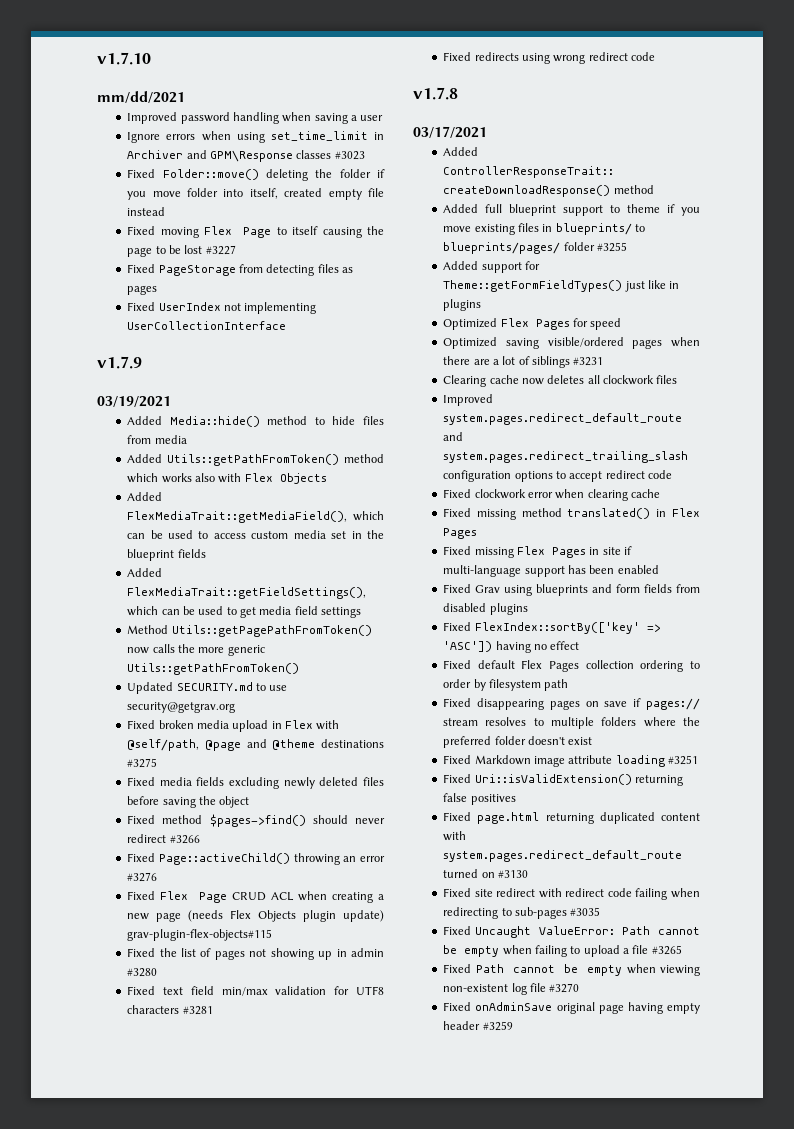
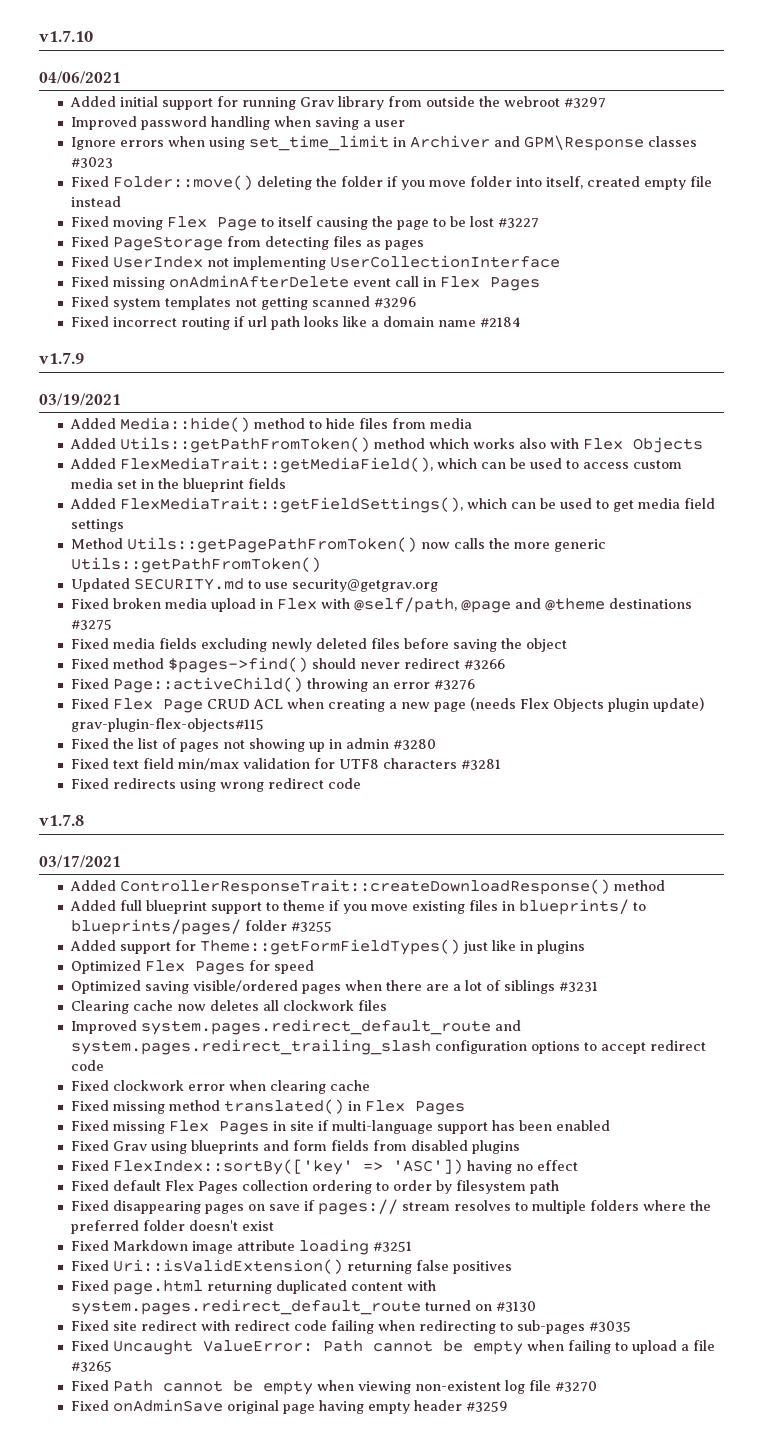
[97,91,185,103] mm/dd/2021 -> [39,71,121,84] [70,96,607,110] 04/06/2021 // Added initial support for running Grav library from outside the webroot #3297
(287, 325) none -> [71,275,541,291] [71,296,417,310] [71,316,522,330] // Fixed missing onAdminAfterDelete event call in Flex Pages // Fixed system templates not getting scanned #3296 // Fixed incorrect routing if url path looks like a domain name #2184

